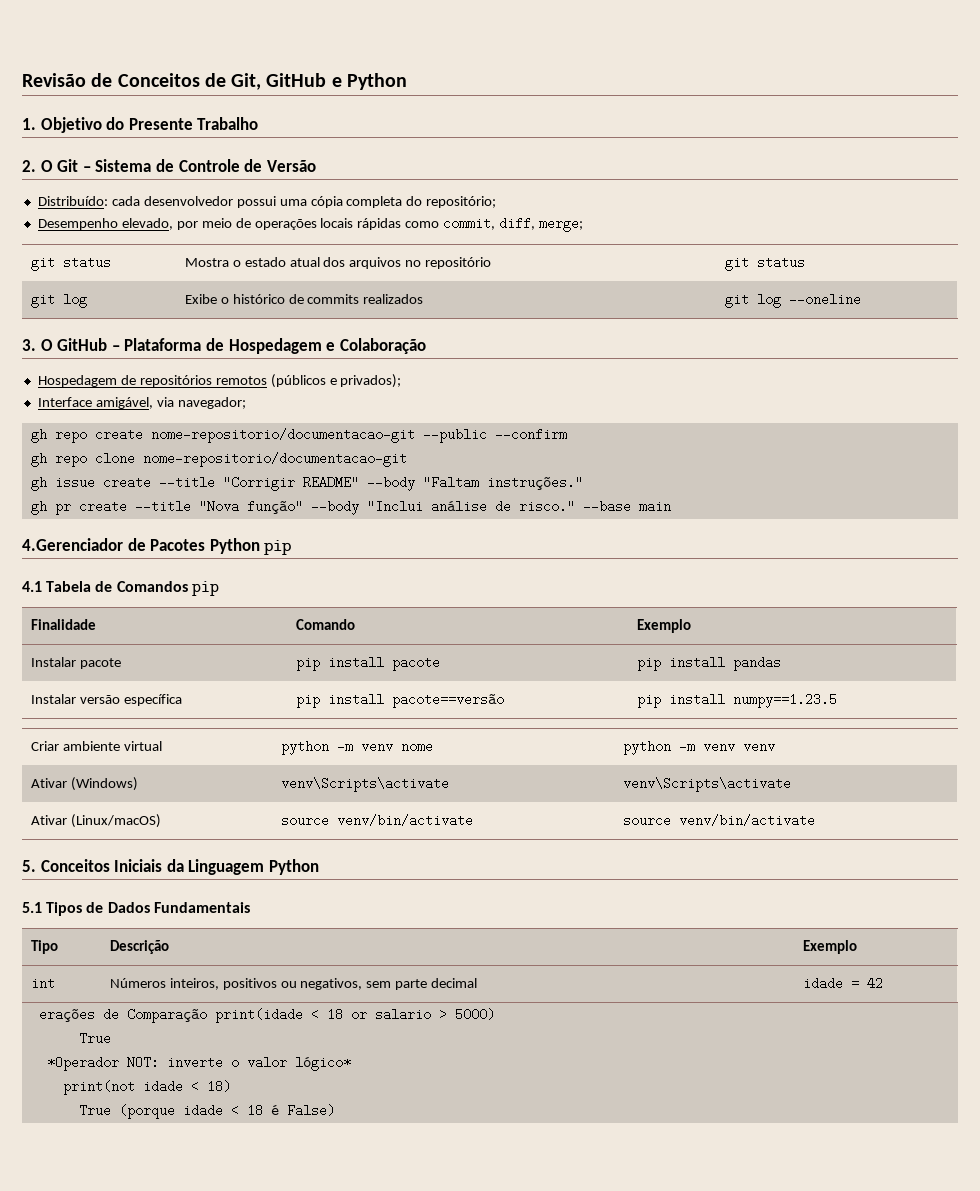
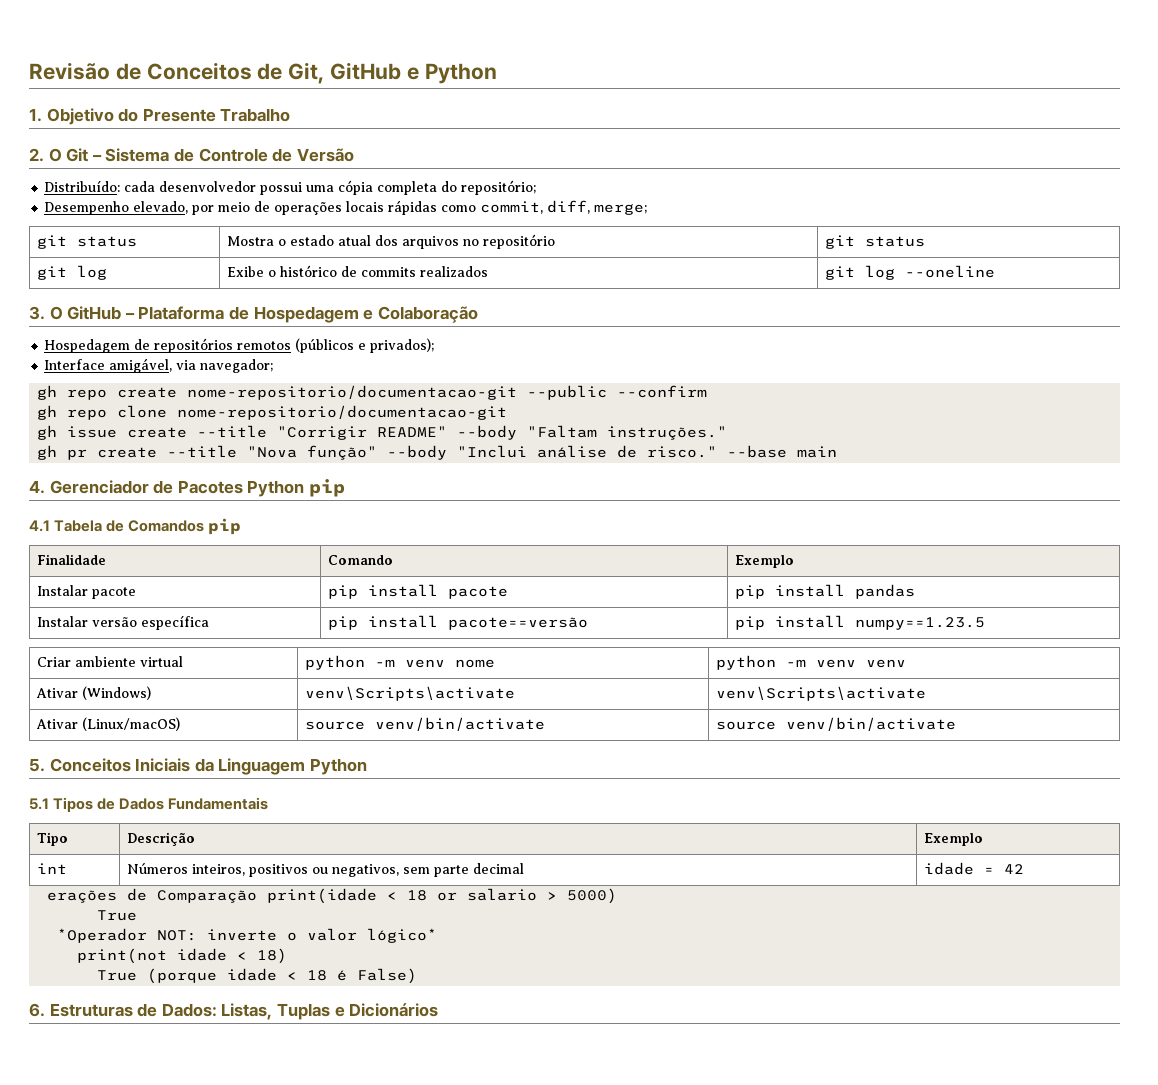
[22,538,123,551] 4.Gerenciador -> [29,480,149,494] 4. Gerenciador
(335, 1110) none -> [29,1003,439,1020] // 6. Estruturas de Dados: Listas, Tuplas e Dicionários

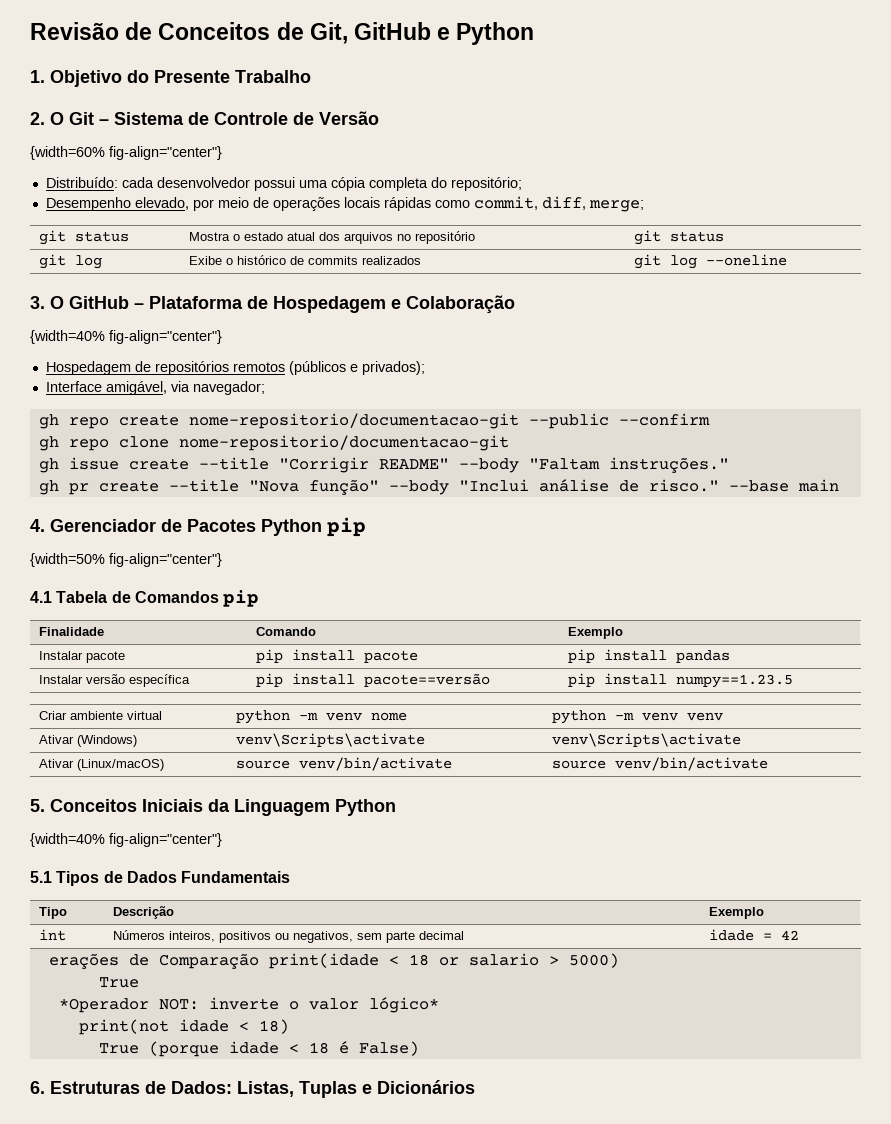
(354, 155) none -> [30,146,222,160] // {width=60% fig-align="center"}
(478, 314) none -> [30,330,222,344] // {width=40% fig-align="center"}
(345, 488) none -> [30,553,222,567] // {width=50% fig-align="center"}
(367, 766) none -> [30,833,222,847] // {width=40% fig-align="center"}

